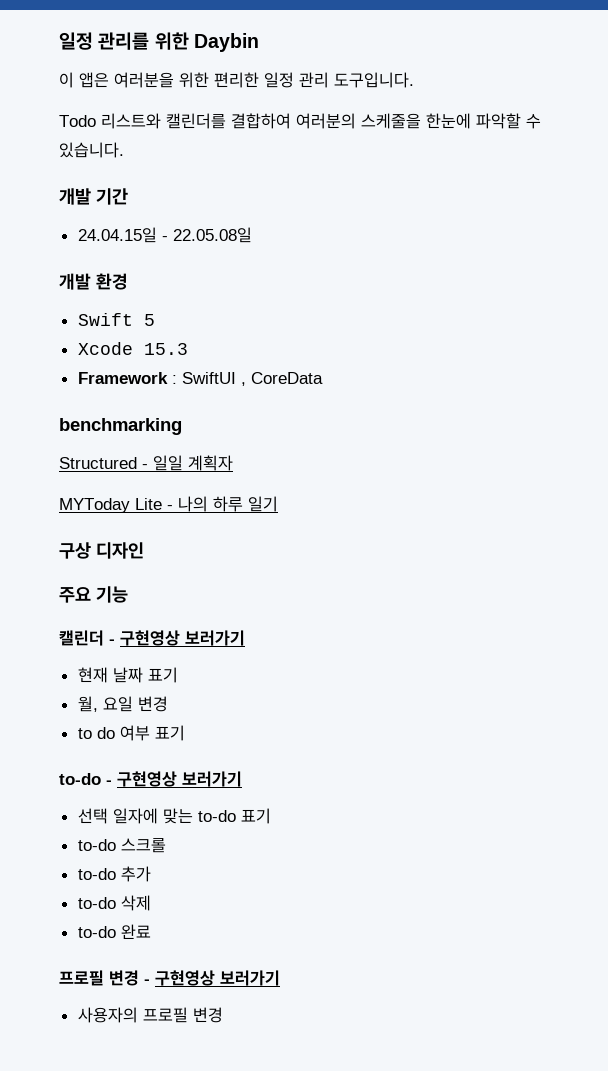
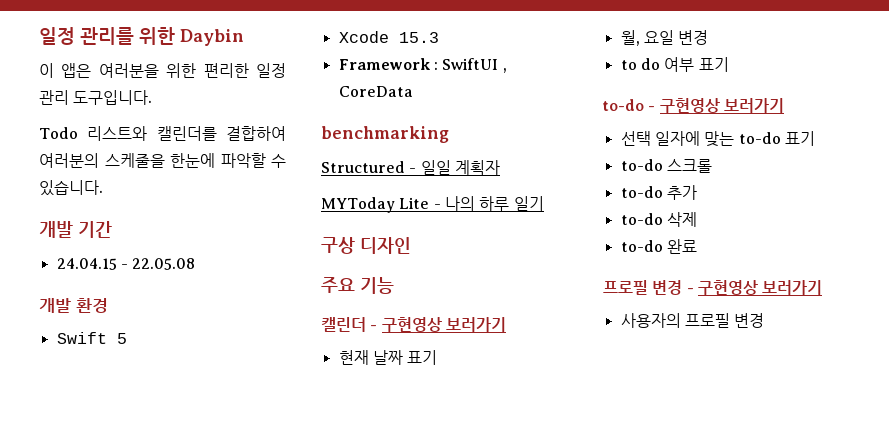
[77,227,252,243] 24.04.15일 - 22.05.08일 -> [56,258,196,270] 24.04.15 - 22.05.08

